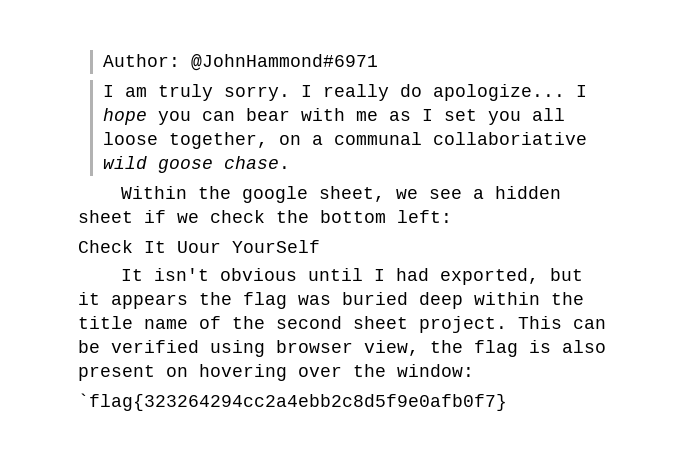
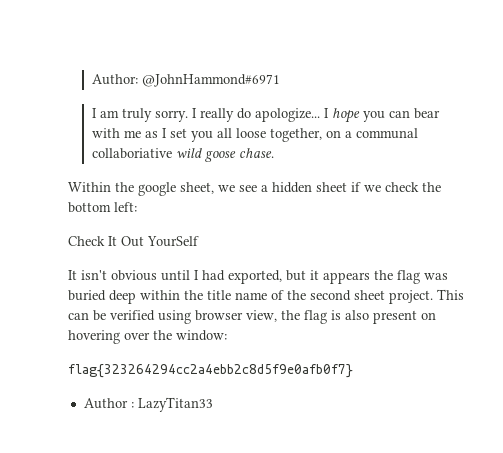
[177,241,221,253] Uour -> [121,236,144,247] Out
[78,393,507,411] `flag{323264294cc2a4ebb2c8d5f9e0afb0f7} -> [68,364,353,378] [83,397,213,412] flag{323264294cc2a4ebb2c8d5f9e0afb0f7} // Author : LazyTitan33

